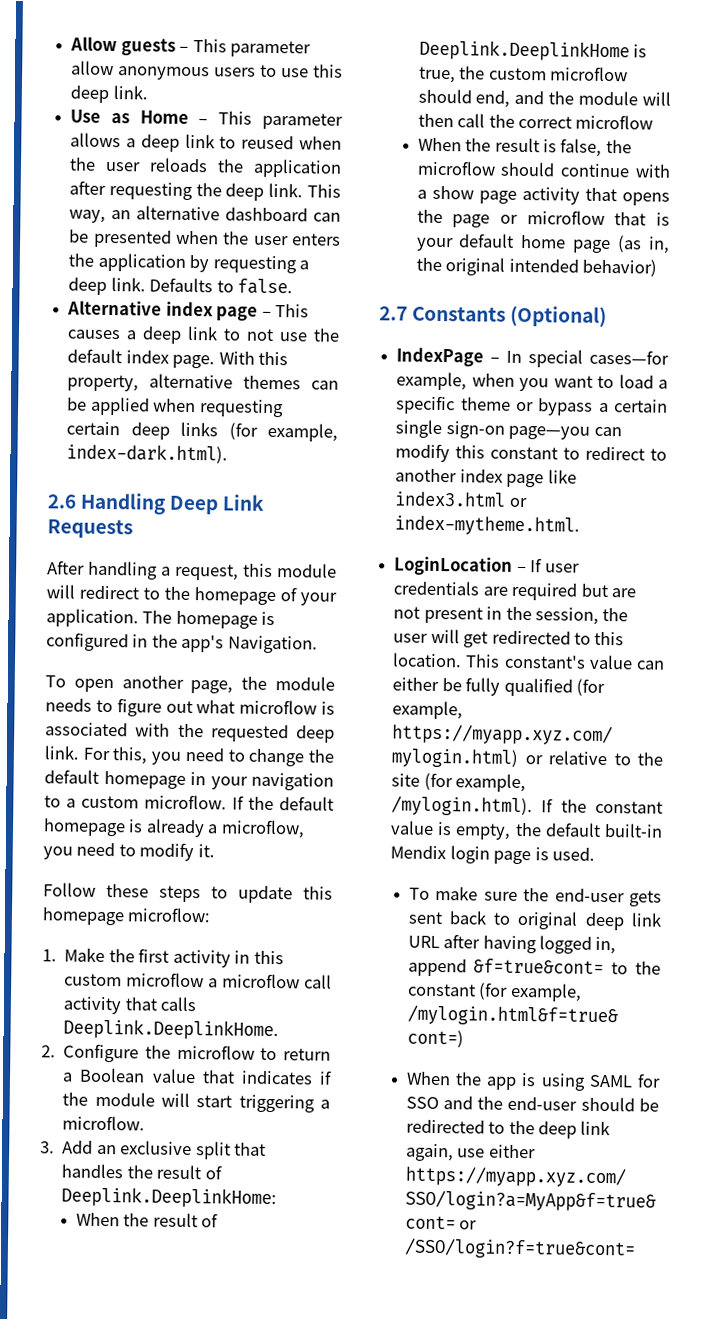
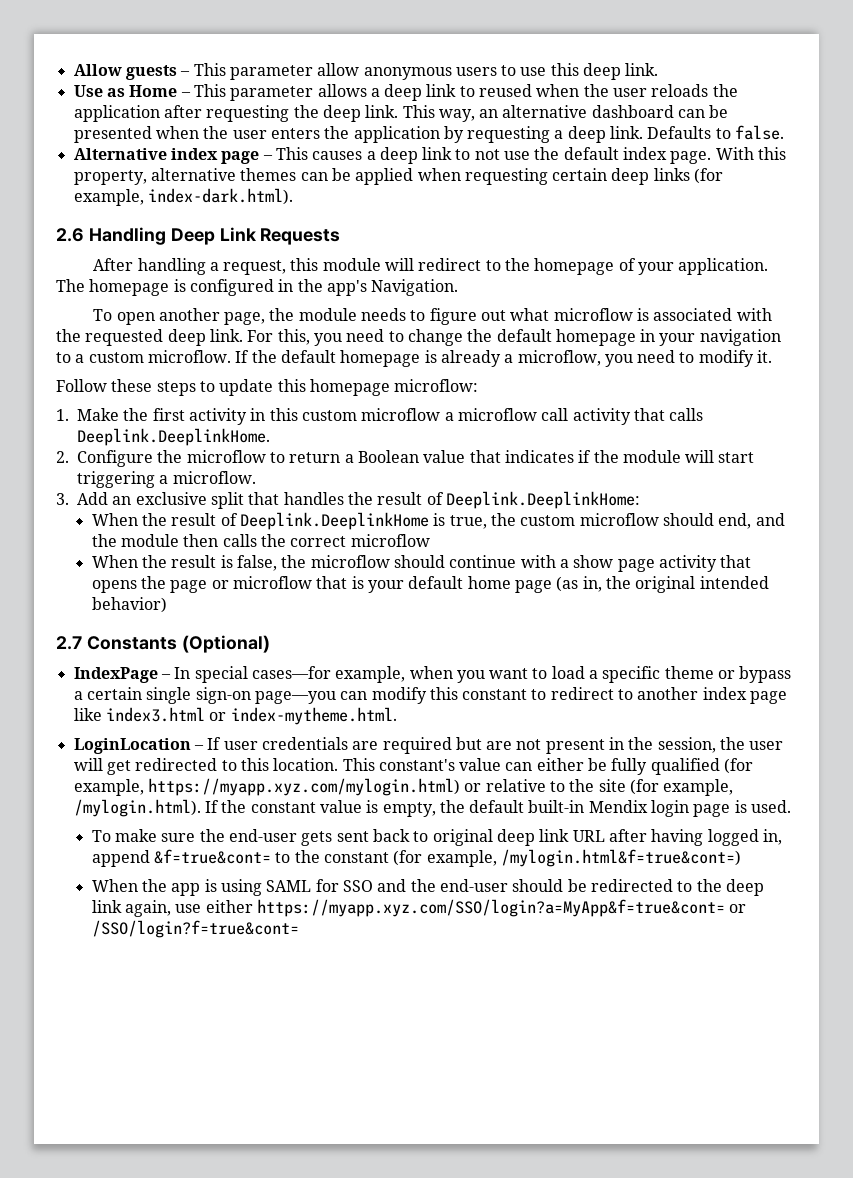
[642,91,671,106] [417,113,486,128] will then call -> [183,534,257,547] then calls

